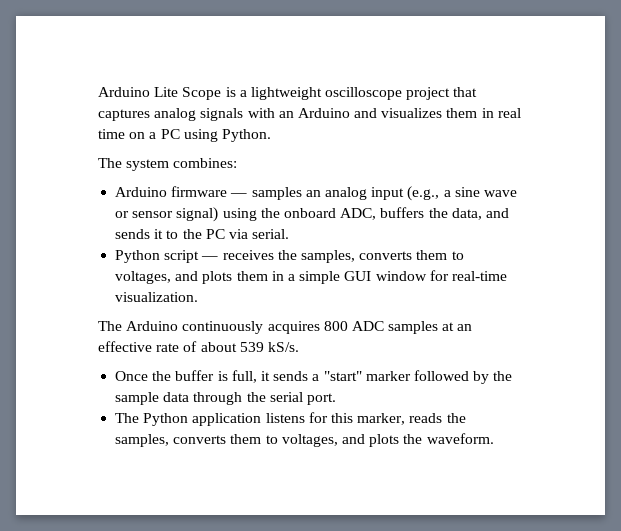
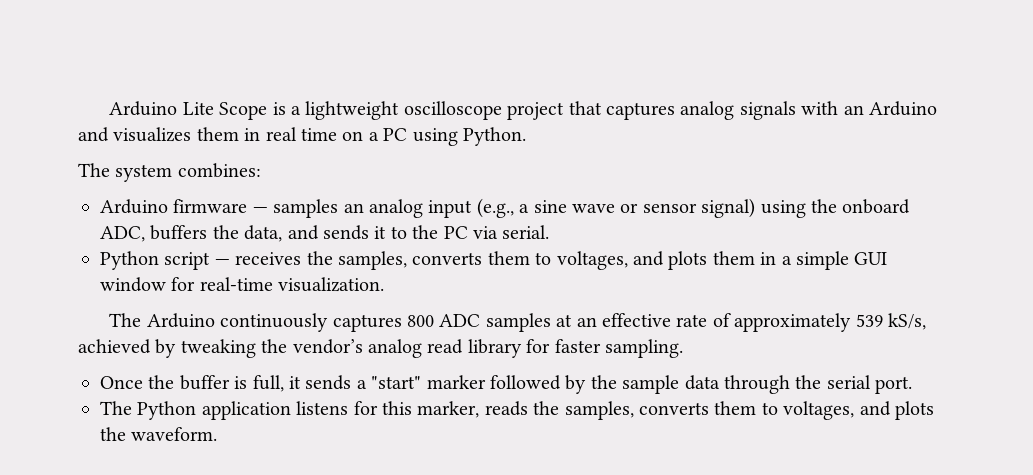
[267,321,320,334] acquires -> [332,314,402,332] captures
[200,342,299,352] about 539 kS/s. -> [734,313,926,332] [78,339,683,358] approximately 539 kS/s, achieved by tweaking the vendor’s analog read library for faster sampling.

